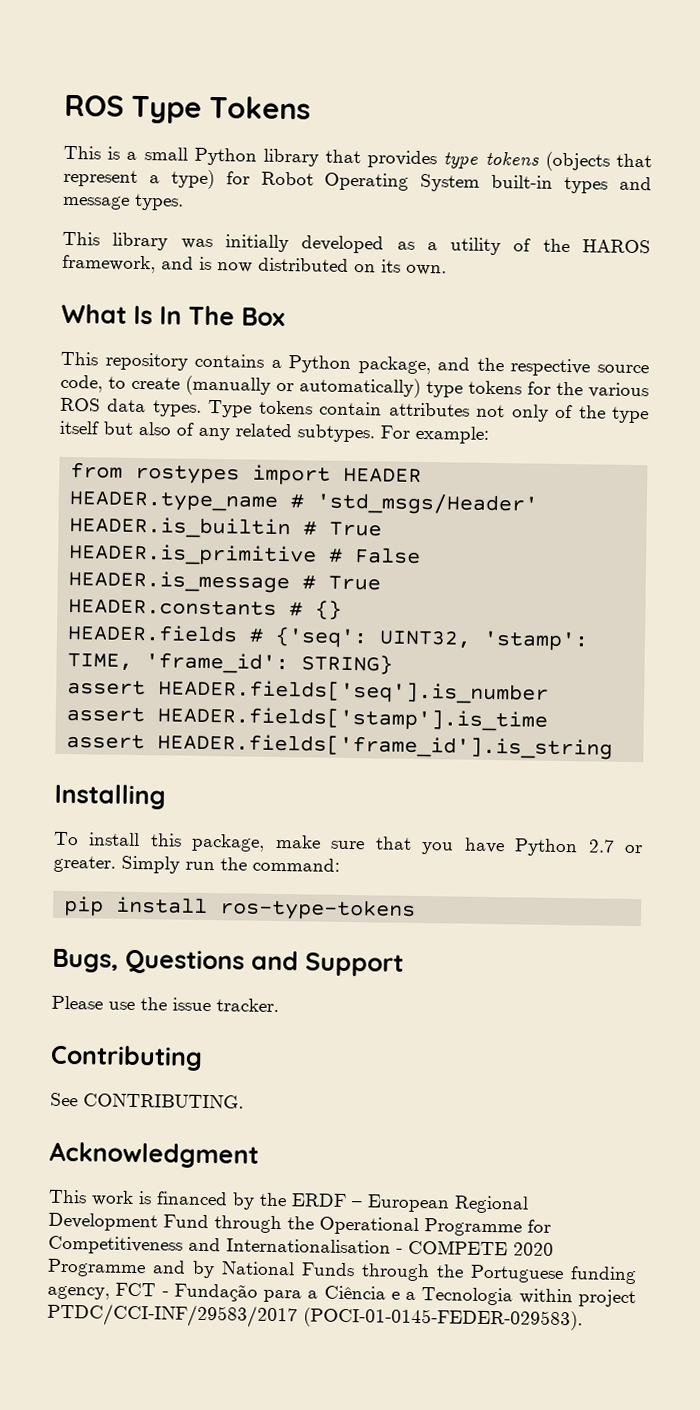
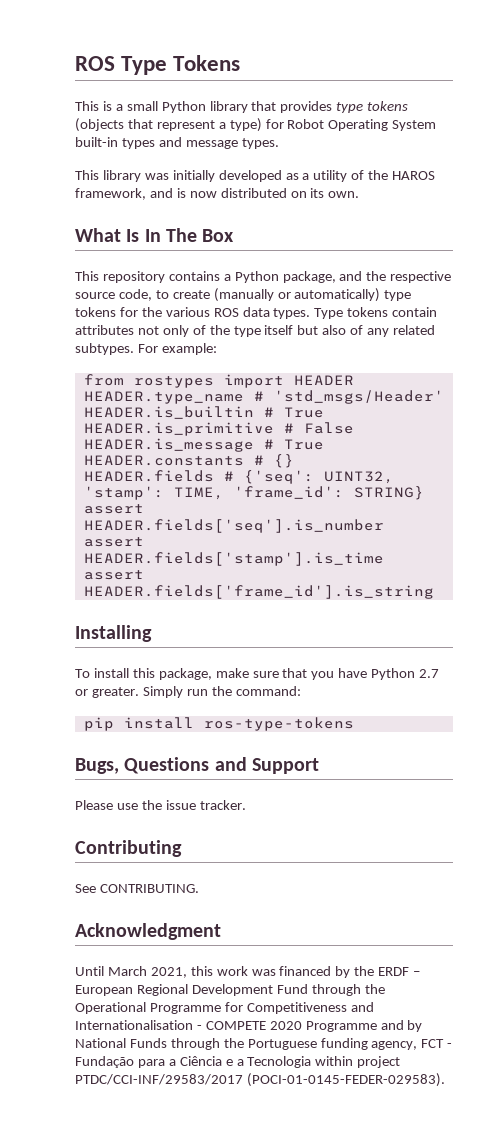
[48,1189,152,1206] This work is -> [75,966,276,978] Until March 2021, this work was

